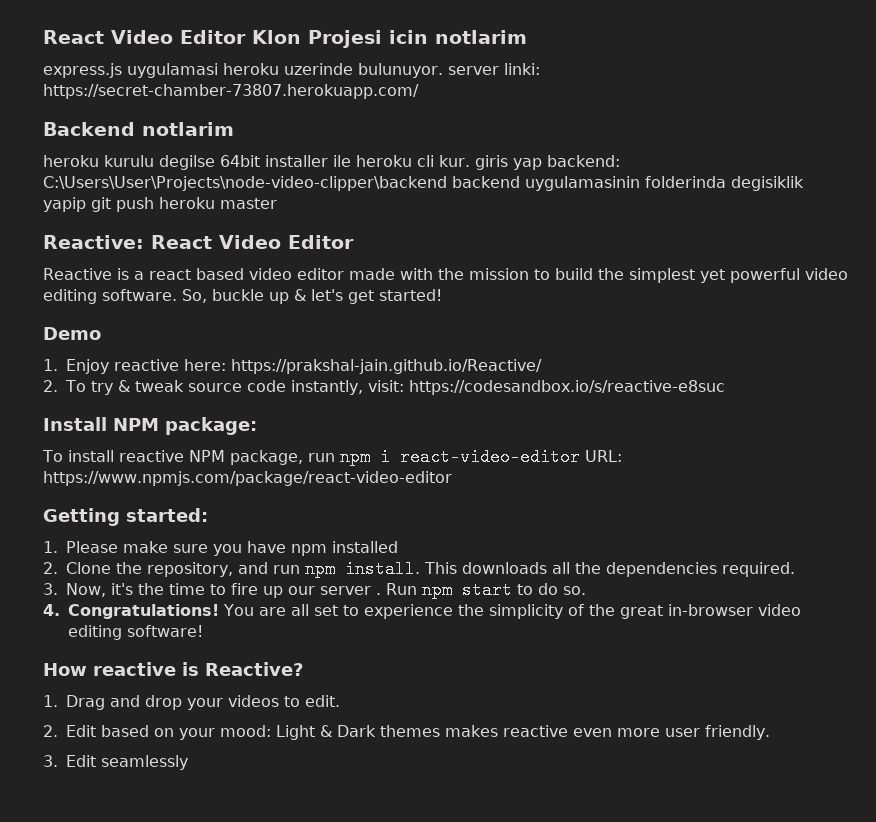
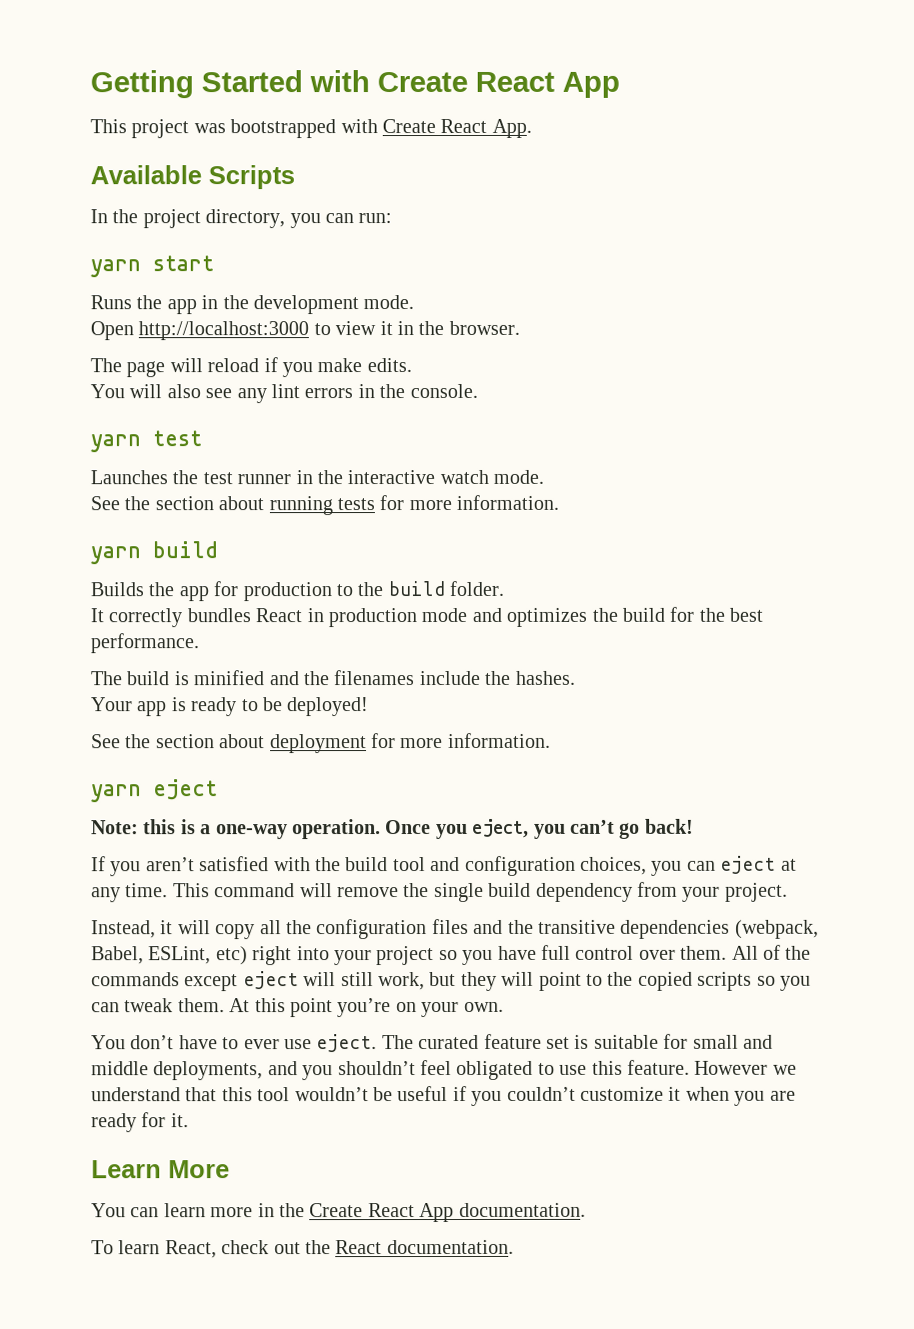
[43,30,527,48] [43,63,540,78] [43,84,419,99] [43,122,234,136] [43,155,620,170] [43,176,804,191] [43,197,277,212] [43,235,354,249] [43,268,848,283] [43,289,442,304] [43,327,101,340] [43,359,542,374] [43,380,725,395] [43,417,257,435] [42,448,622,466] [43,471,452,486] [43,508,208,526] [43,541,398,556] [43,560,795,578] [43,581,586,599] [43,604,801,619] [68,625,203,640] [43,662,303,676] [43,695,340,710] [43,725,770,740] [43,755,188,770] React Video Editor Klon Projesi icin notlarim // express.js uygulamasi heroku uzerinde bulunuyor. server linki: https://secret-chamber-73807.herokuapp.com/ // Backend notlarim // heroku kurulu degilse 64bit installer ile heroku cli kur. giris yap backend: C:\Users\User\Projects\node-video-clipper\backend backend uygulamasinin folderinda degisiklik yapip git push heroku master // Reactive: React Video Editor // Reactive is a react based video editor made with the mission to build the simplest yet powerful video editing software. So, buckle up & let's get started! // Demo // 1. Enjoy reactive here: https://prakshal-jain.github.io/Reactive/ // 2. To try & tweak source code instantly, visit: https://codesandbox.io/s/reactive-e8suc // Install NPM package: // To install reactive NPM package, run npm i react-video-editor URL: https://www.npmjs.com/package/react-video-editor // Getting started: // 1. Please make sure you have npm installed // 2. Clone the repository, and run npm install. This downloads all the dependencies required. // 3. Now, it's the time to fire up our server . Run npm start to do so. // 4. Congratulations! You are all set to experience the simplicity of the great in-browser video editing software! // How reactive is Reactive? // 1. Drag and drop your videos to edit. // 2. Edit based on your mood: Light & Dark themes makes reactive even more user friendly. // 3. Edit seamlessly -> [90,70,620,99] [90,118,532,139] [90,165,295,190] [90,209,393,229] [90,255,214,278] [90,295,415,315] [90,320,520,341] [90,357,412,378] [90,383,478,404] [90,430,202,453] [90,469,545,485] [90,494,560,516] [90,541,218,565] [90,580,505,602] [90,606,764,628] [90,633,199,654] [91,670,576,686] [91,697,370,717] [91,732,551,754] [91,779,218,803] [91,818,694,840] [91,855,797,877] [91,881,788,903] [91,918,819,940] [91,944,812,966] [91,971,811,992] [91,998,504,1018] [91,1033,773,1053] [91,1059,797,1081] [91,1085,796,1106] [91,1112,189,1133] [91,1160,230,1179] [91,1202,586,1223] [91,1239,514,1259] Getting Started with Create React App // This project was bootstrapped with Create React App. // Available Scripts // In the project directory, you can run: // yarn start // Runs the app in the development mode. // Open http://localhost:3000 to view it in the browser. // The page will reload if you make edits. // You will also see any lint errors in the console. // yarn test // Launches the test runner in the interactive watch mode. // See the section about running tests for more information. // yarn build // Builds the app for production to the build folder. // It correctly bundles React in production mode and optimizes the build for the best performance. // The build is minified and the filenames include the hashes. // Your app is ready to be deployed! // See the section about deployment for more information. // yarn eject // Note: this is a one-way operation. Once you eject, you can’t go back! // If you aren’t satisfied with the build tool and configuration choices, you can eject at any time. This command will remove the single build dependency from your project. // Instead, it will copy all the configuration files and the transitive dependencies (webpack, Babel, ESLint, etc) right into your project so you have full control over them. All of the commands except eject will still work, but they will point to the copied scripts so you can tweak them. At this point you’re on your own. // You don’t have to ever use eject. The curated feature set is suitable for small and middle deployments, and you shouldn’t feel obligated to use this feature. However we understand that this tool wouldn’t be useful if you couldn’t customize it when you are ready for it. // Learn More // You can learn more in the Create React App documentation. // To learn React, check out the React documentation.

